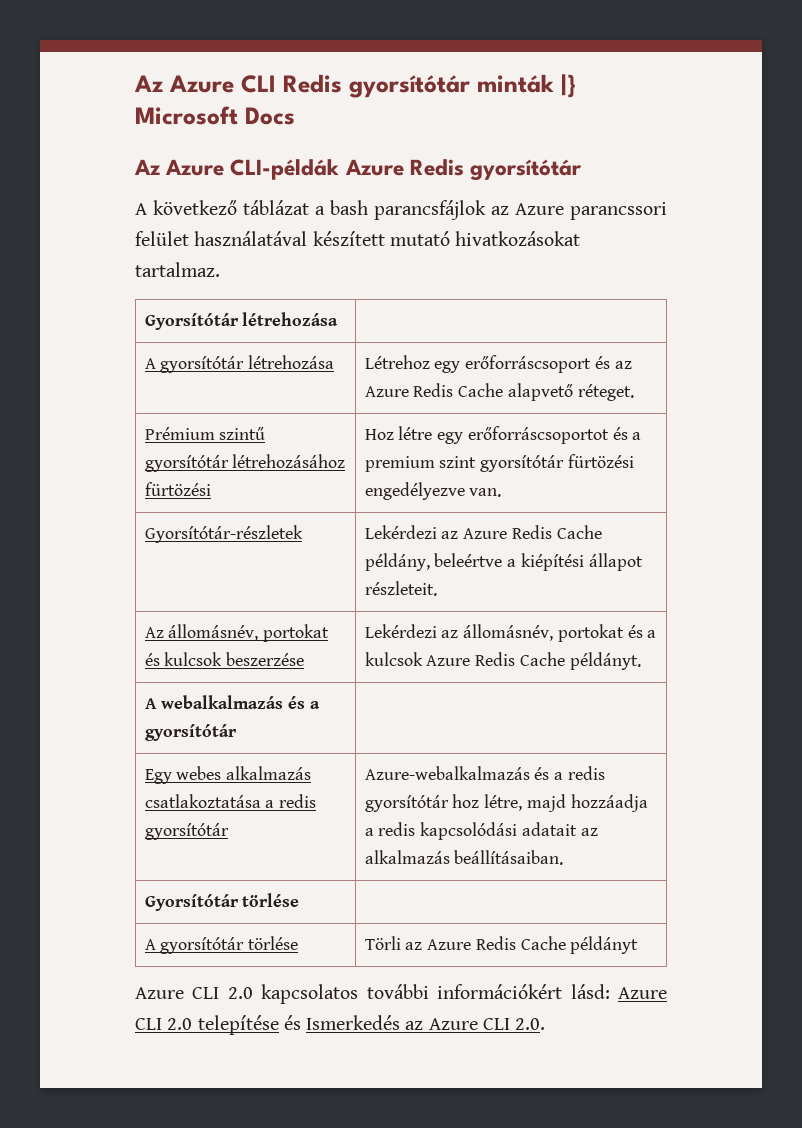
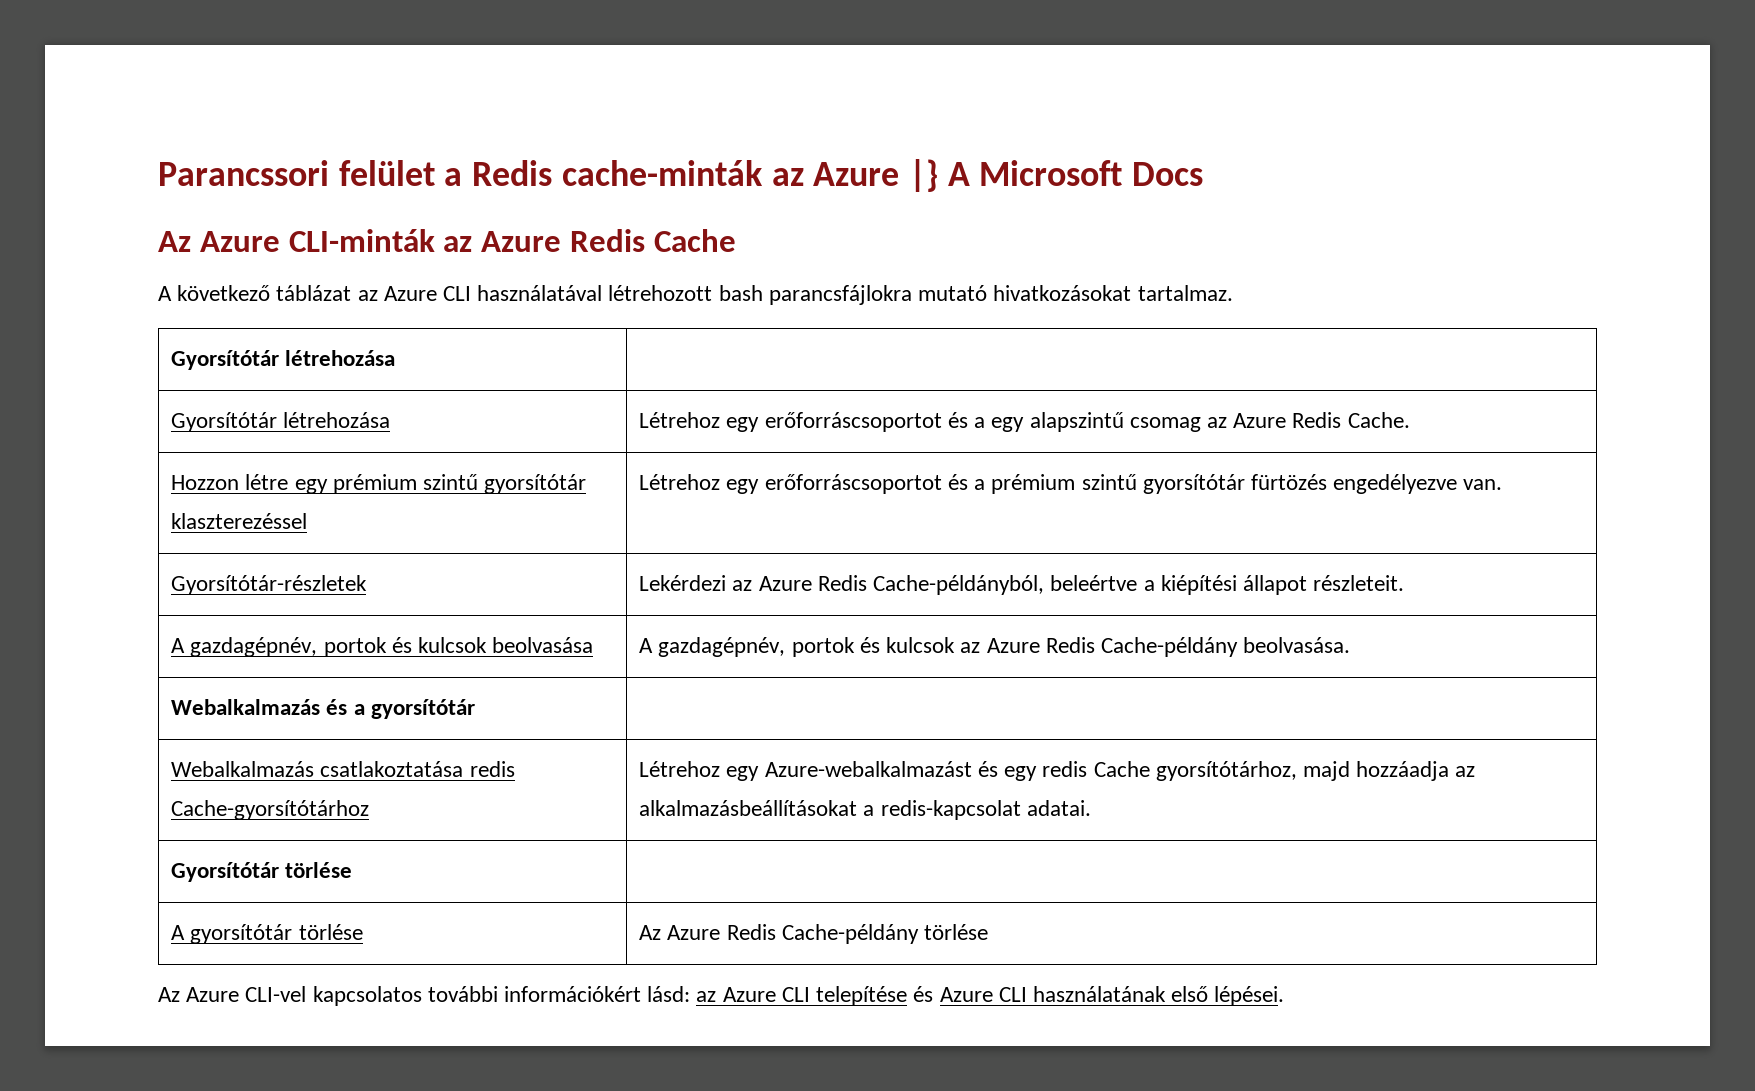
[134,74,577,98] Az Azure CLI Redis gyorsítótár minták |} -> [158,159,970,192] Parancssori felület a Redis cache-minták az Azure |} A
[230,159,583,181] CLI-példák Azure Redis gyorsítótár -> [288,229,736,252] CLI-minták az Azure Redis Cache
[315,200,667,220] [135,231,385,246] a bash parancsfájlok az Azure parancssori felület használatával készített -> [357,285,912,305] az Azure CLI használatával létrehozott bash parancsfájlokra
[144,356,245,373] A gyorsítótár -> [171,412,278,432] Gyorsítótár
[465,355,632,373] [364,383,634,401] [144,427,266,440] [144,454,346,472] [144,482,211,496] [364,426,642,444] [364,454,634,472] erőforráscsoport és az Azure Redis Cache alapvető réteget. // Prémium szintű gyorsítótár létrehozásához fürtözési | Hoz létre egy erőforráscsoportot és a premium szint gyorsítótár fürtözési -> [764,412,1410,432] [171,474,587,494] [171,513,308,529] [639,474,1327,494] erőforráscsoportot és a egy alapszintű csomag az Azure Redis Cache. // Hozzon létre egy prémium szintű gyorsítótár klaszterezéssel | Létrehoz egy erőforráscsoportot és a prémium szintű gyorsítótár fürtözés
[556,525,602,539] [364,553,430,571] Cache példány, -> [873,575,1045,595] Cache-példányból,
[144,624,330,642] [144,652,305,666] [364,624,657,642] [364,652,641,670] [144,695,320,709] [144,724,237,741] [144,766,312,784] [144,794,317,808] [144,823,229,840] [364,766,605,780] [364,794,648,812] [364,822,598,840] [364,850,564,865] Az állomásnév, portokat és kulcsok beszerzése | Lekérdezi az állomásnév, portokat és a kulcsok Azure Redis Cache példányt. // A webalkalmazás és a gyorsítótár | // Egy webes alkalmazás csatlakoztatása a redis gyorsítótár | Azure-webalkalmazás és a redis gyorsítótár hoz létre, majd hozzáadja a redis kapcsolódási adatait az alkalmazás beállításaiban. -> [171,637,594,657] [639,637,1351,657] [171,699,475,719] [171,761,515,777] [171,800,370,820] [639,761,1476,781] [639,800,1091,820] A gazdagépnév, portok és kulcsok beolvasása | A gazdagépnév, portok és kulcsok az Azure Redis Cache-példány beolvasása. // Webalkalmazás és a gyorsítótár | // Webalkalmazás csatlakoztatása redis Cache-gyorsítótárhoz | Létrehoz egy Azure-webalkalmazást és egy redis Cache gyorsítótárhoz, majd hozzáadja az alkalmazásbeállításokat a redis-kapcsolat adatai.
[364,936,639,954] [135,984,667,1004] [135,1015,546,1035] Törli az Azure Redis Cache példányt // Azure CLI 2.0 kapcsolatos további információkért lásd: Azure CLI 2.0 telepítése és Ismerkedés az Azure CLI 2.0. -> [639,924,989,944] [158,986,1285,1006] Az Azure Redis Cache-példány törlése // Az Azure CLI-vel kapcsolatos további információkért lásd: az Azure CLI telepítése és Azure CLI használatának első lépései.

